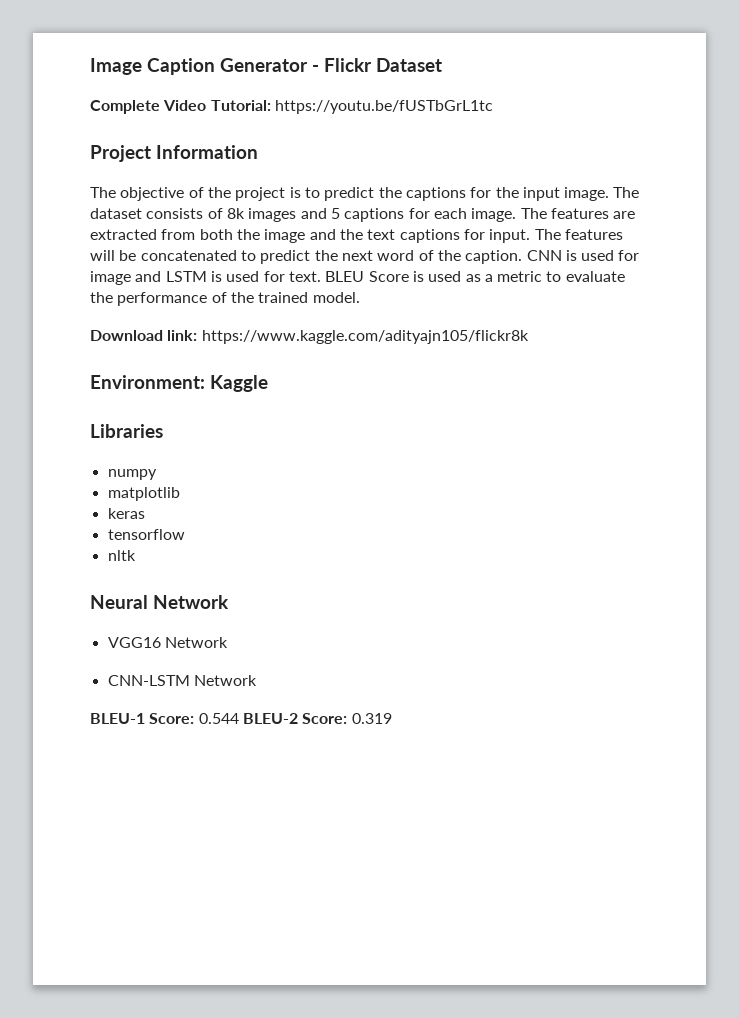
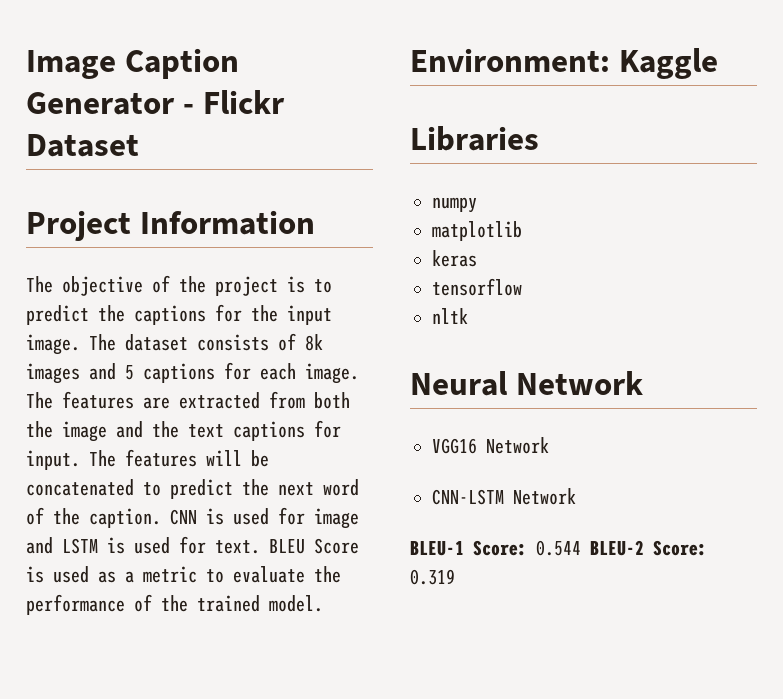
[90,100,493,114] // Complete Video Tutorial: https://youtu.be/fUSTbGrL1tc -> (139, 145) none
[90,330,529,344] // Download link: https://www.kaggle.com/adityajn105/flickr8k -> (323, 603) none

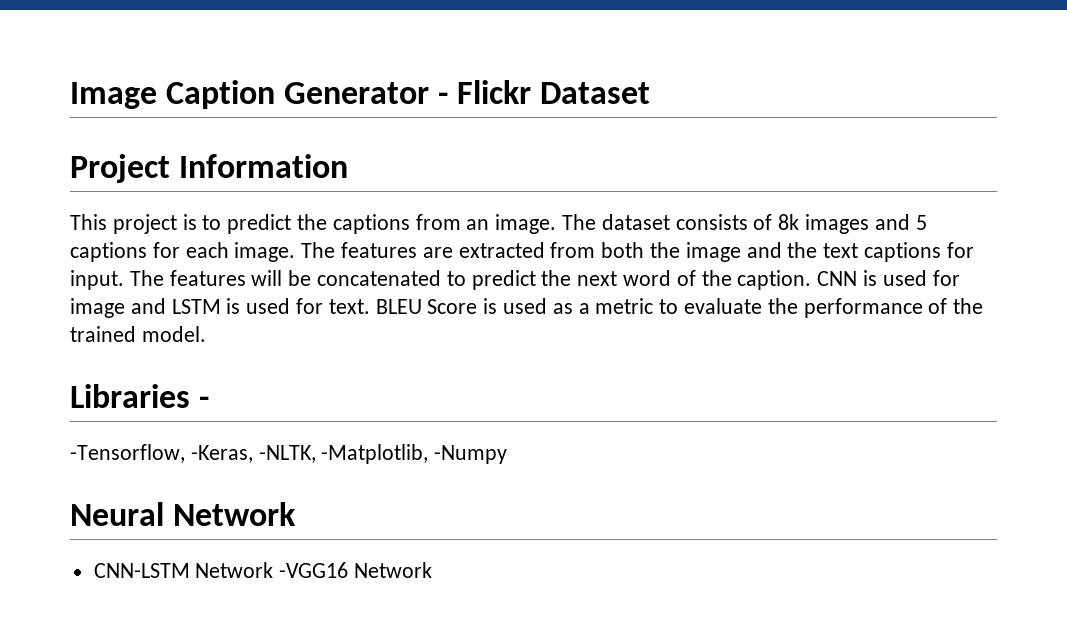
[26,275,206,296] The objective of the -> [70,214,107,230] This
[215,304,332,325] for the input -> [415,214,490,230] from an
[410,48,718,79] [410,126,539,151] [432,197,477,213] [432,221,522,241] [432,250,477,267] [432,278,522,296] [432,308,468,324] Environment: Kaggle // Libraries // numpy // matplotlib // keras // tensorflow // nltk -> [70,384,210,408] [70,444,508,464] Libraries - // -Tensorflow, -Keras, -NLTK, -Matplotlib, -Numpy
[432,437,549,454] // VGG16 Network -> (297, 514) none
[410,540,707,556] [410,569,455,585] // BLEU-1 Score: 0.544 BLEU-2 Score: 0.319 -> [279,562,433,578] -VGG16 Network

